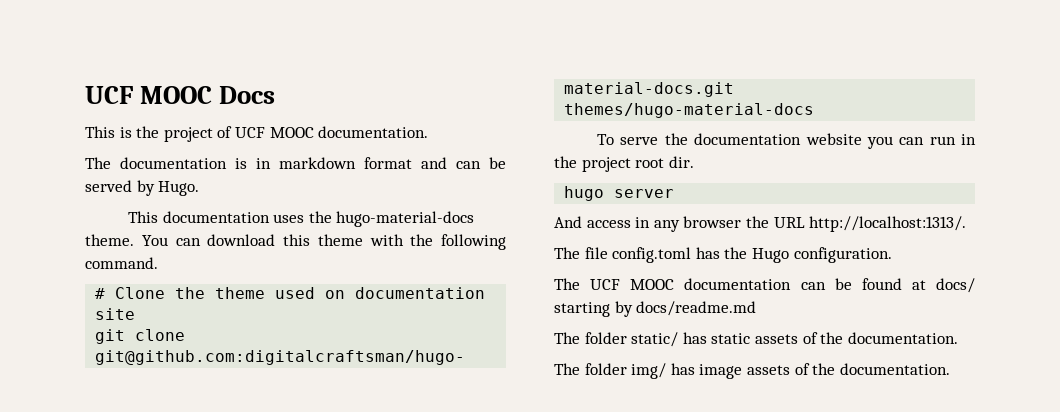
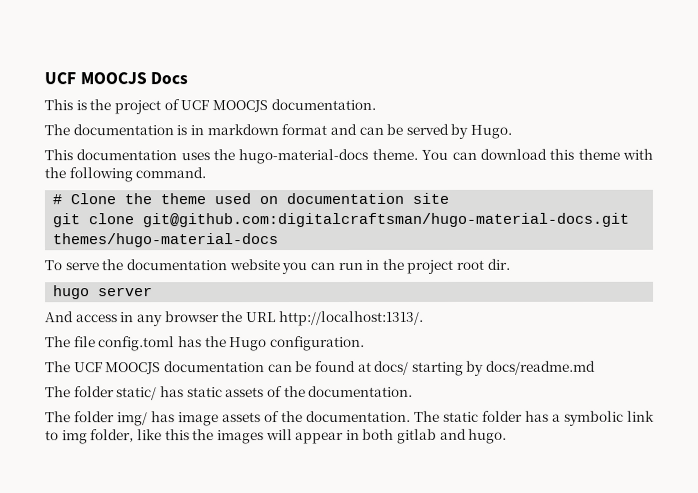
[85,86,213,104] UCF MOOC -> [44,72,147,85] UCF MOOCJS
[269,127,314,138] MOOC -> [211,100,268,113] MOOCJS
[630,279,675,290] MOOC -> [105,362,162,375] MOOCJS
(950, 369) none -> [414,410,655,426] [45,428,508,445] The static folder has a symbolic link to img folder, like this the images will appear in both gitlab and hugo.

